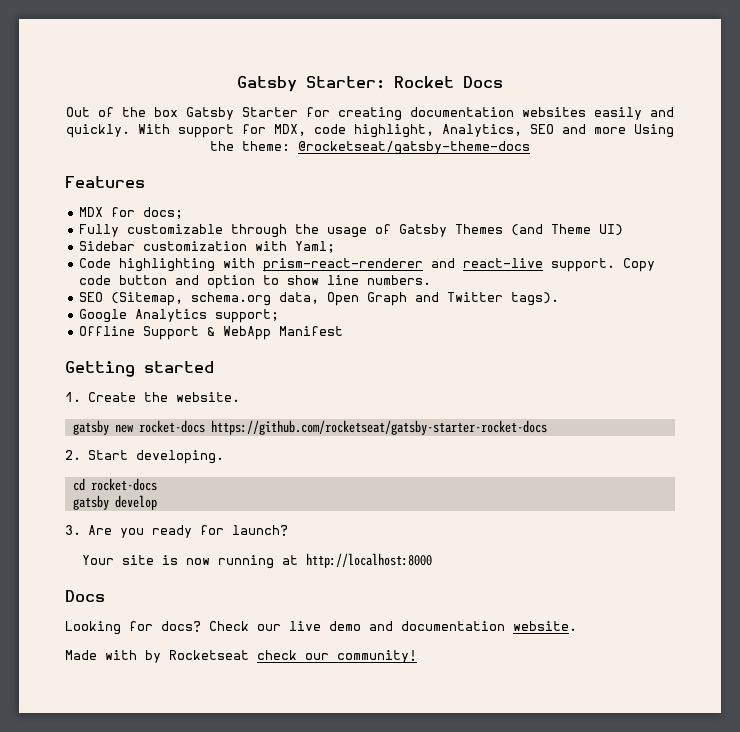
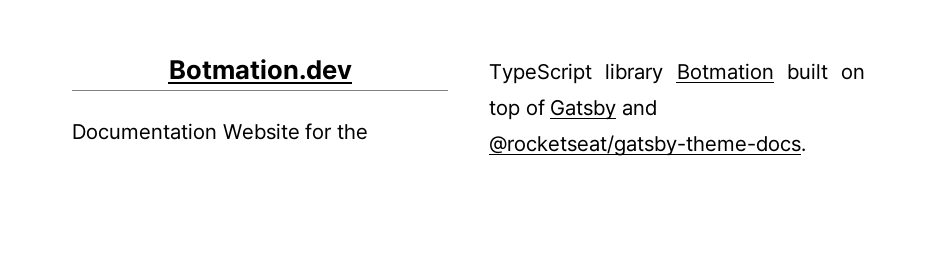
[237,76,503,92] [66,107,674,121] [66,124,674,138] [210,141,530,155] [65,176,145,188] [79,207,184,219] [79,224,624,238] [79,241,336,253] [79,258,656,272] [79,275,432,289] [79,292,560,306] [79,309,280,323] [79,326,344,340] [65,361,214,377] [65,392,240,402] [72,420,547,435] [65,450,224,464] [72,478,157,491] [72,495,157,510] [65,525,288,538] [82,553,433,569] [65,590,105,602] [65,621,577,635] [65,650,417,663] Gatsby Starter: Rocket Docs // Out of the box Gatsby Starter for creating documentation websites easily and quickly. With support for MDX, code highlight, Analytics, SEO and more Using the theme: @rocketseat/gatsby-theme-docs // Features // MDX for docs; // Fully customizable through the usage of Gatsby Themes (and Theme UI) // Sidebar customization with Yaml; // Code highlighting with prism-react-renderer and react-live support. Copy code button and option to show line numbers. // SEO (Sitemap, schema.org data, Open Graph and Twitter tags). // Google Analytics support; // Offline Support & WebApp Manifest // Getting started // 1. Create the website. // gatsby new rocket-docs https://github.com/rocketseat/gatsby-starter-rocket-docs // 2. Start developing. // cd rocket-docs // gatsby develop // 3. Are you ready for launch? // Your site is now running at http://localhost:8000 // Docs // Looking for docs? Check our live demo and documentation website. // Made with by Rocketseat check our community! -> [168,59,352,80] [72,123,369,140] [489,63,865,84] [489,99,658,120] [489,135,806,156] Botmation.dev // Documentation Website for the TypeScript library Botmation built on top of Gatsby and @rocketseat/gatsby-theme-docs.

